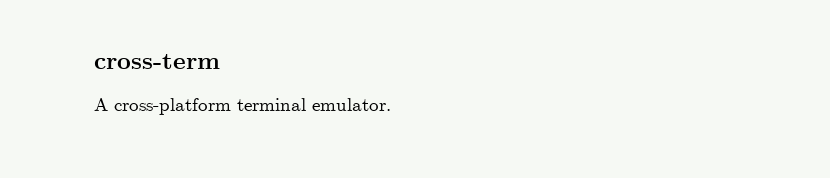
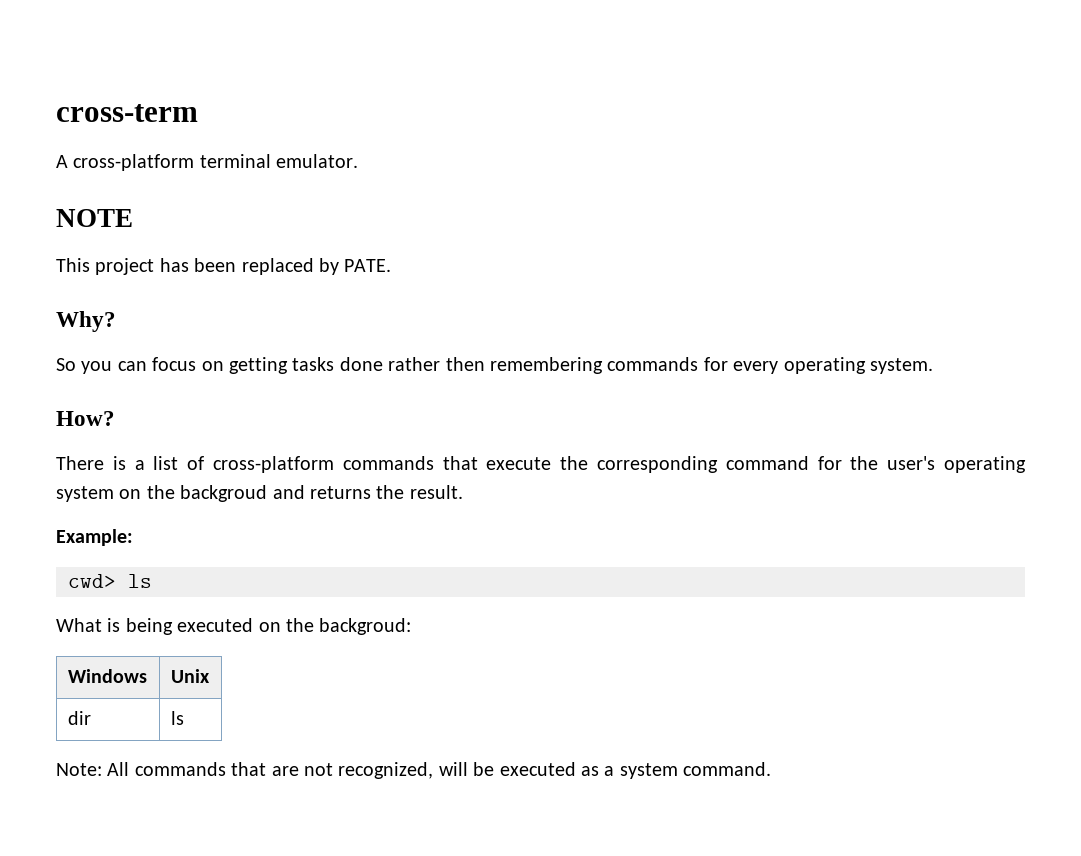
(391, 104) none -> [56,209,133,227] [56,258,392,275] [56,311,116,332] [56,357,933,374] [56,411,115,426] [56,456,1026,473] [56,485,463,502] [56,529,133,546] [68,574,152,588] [56,618,412,635] [67,669,147,683] [170,669,210,683] [67,711,91,725] [170,711,184,725] [56,762,772,779] // NOTE // This project has been replaced by PATE. // Why? // So you can focus on getting tasks done rather then remembering commands for every operating system. // How? // There is a list of cross-platform commands that execute the corresponding command for the user's operating system on the backgroud and returns the result. // Example: // cwd> ls // What is being executed on the backgroud: // Windows | Unix // dir | ls // Note: All commands that are not recognized, will be executed as a system command.

